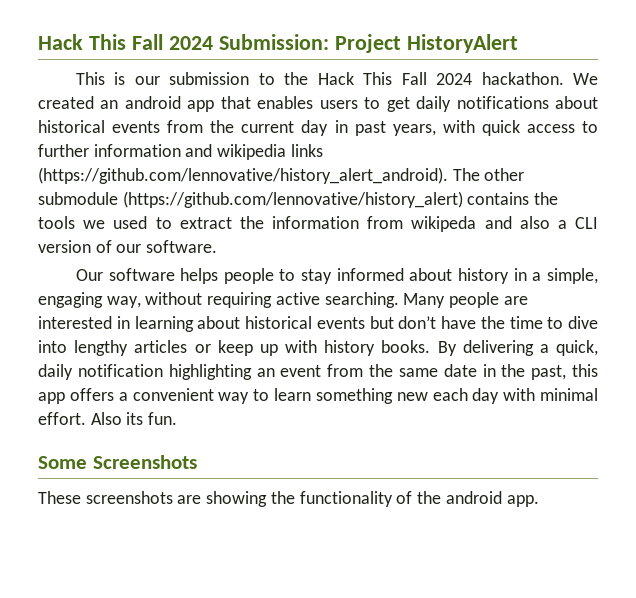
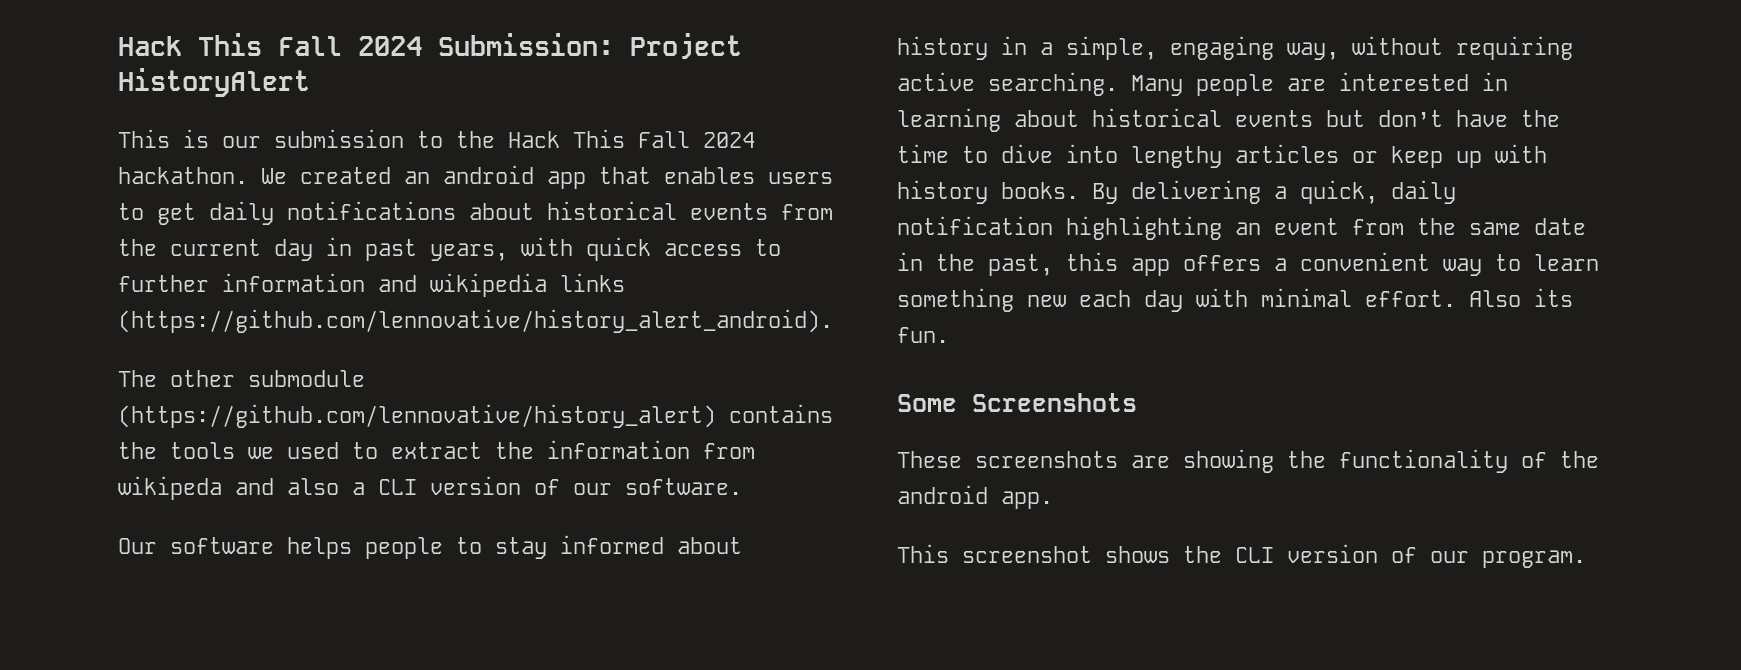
(448, 175) none -> (833, 321) //
(539, 501) none -> [897,544,1586,568] // This screenshot shows the CLI version of our program.

